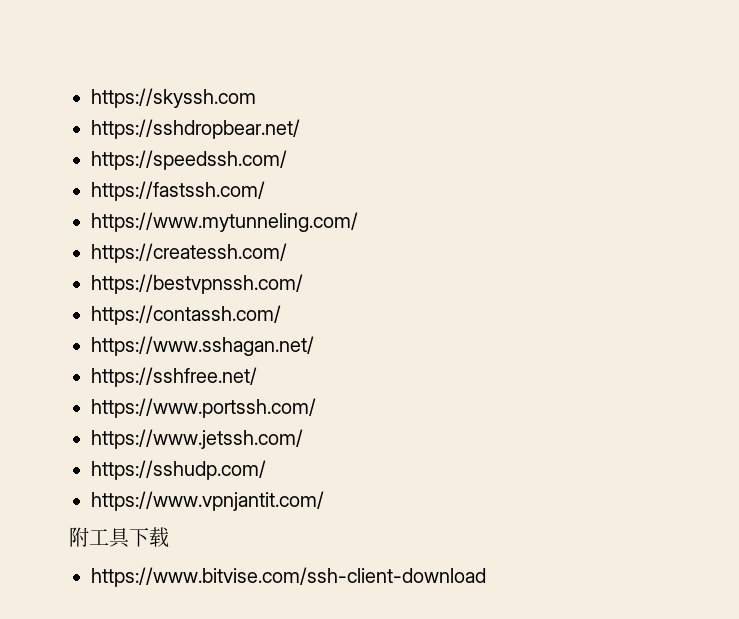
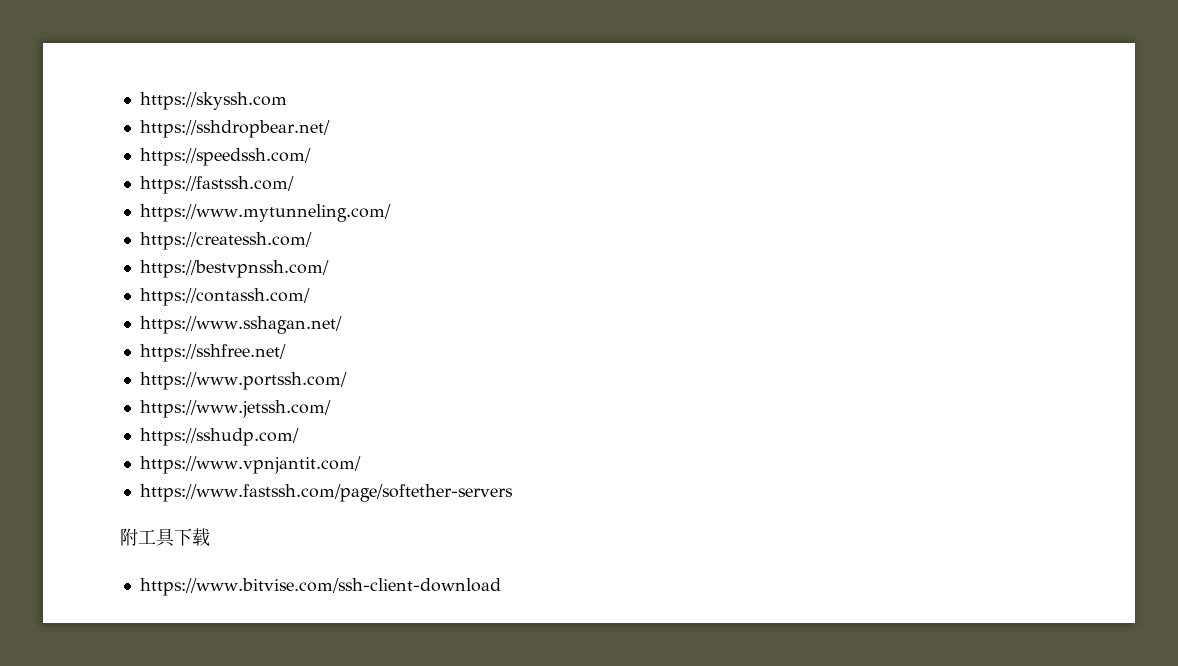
(324, 501) none -> [139,484,513,502] // https://www.fastssh.com/page/softether-servers

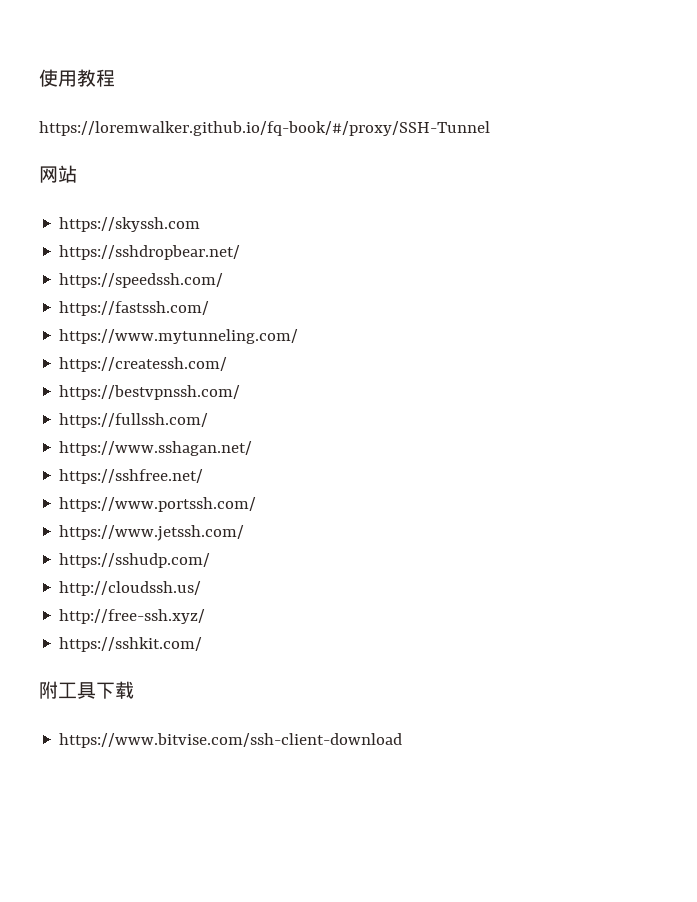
(139, 101) none -> [39,69,115,87] [39,121,490,136] [39,165,77,183] 使用教程 // https://loremwalker.github.io/fq-book/#/proxy/SSH-Tunnel // 网站 //
[139,288,310,306] https://contassh.com/ -> [59,413,209,428] https://fullssh.com/
[139,456,361,474] [139,484,513,502] https://www.vpnjantit.com/ // https://www.fastssh.com/page/softether-servers -> [59,581,202,596] [59,609,206,624] [59,637,203,652] http://cloudssh.us/ // http://free-ssh.xyz/ // https://sshkit.com/

